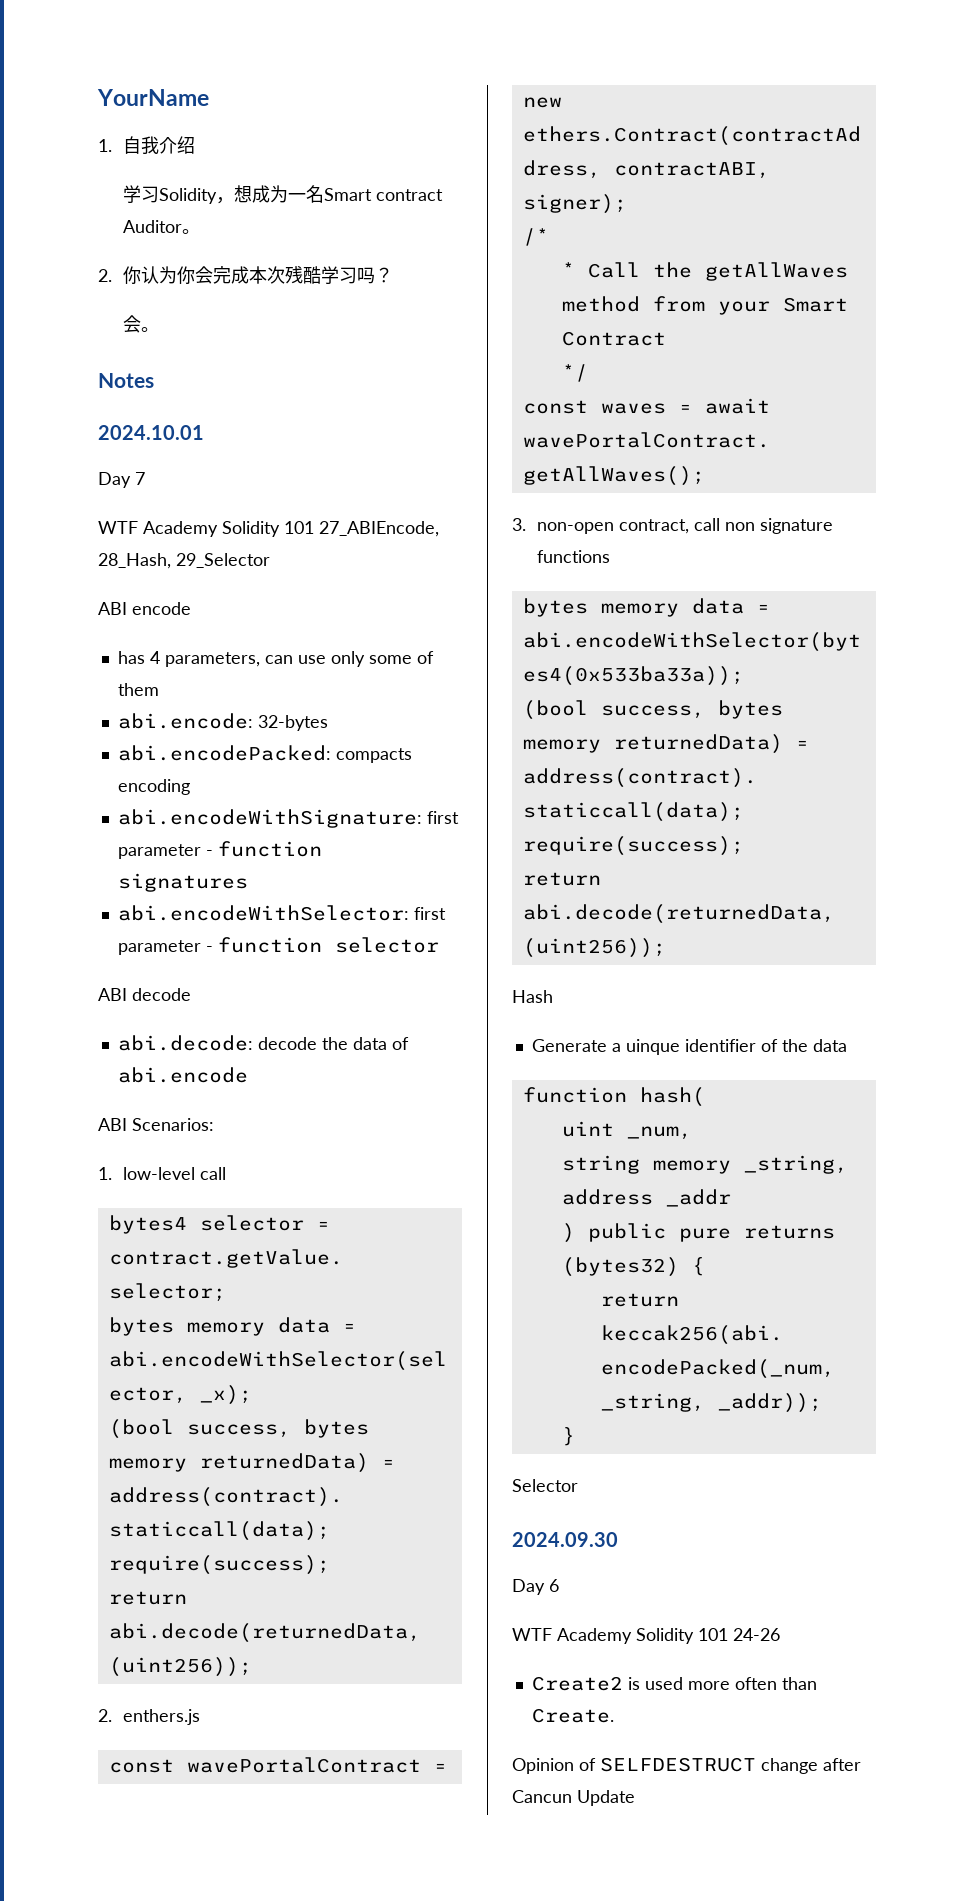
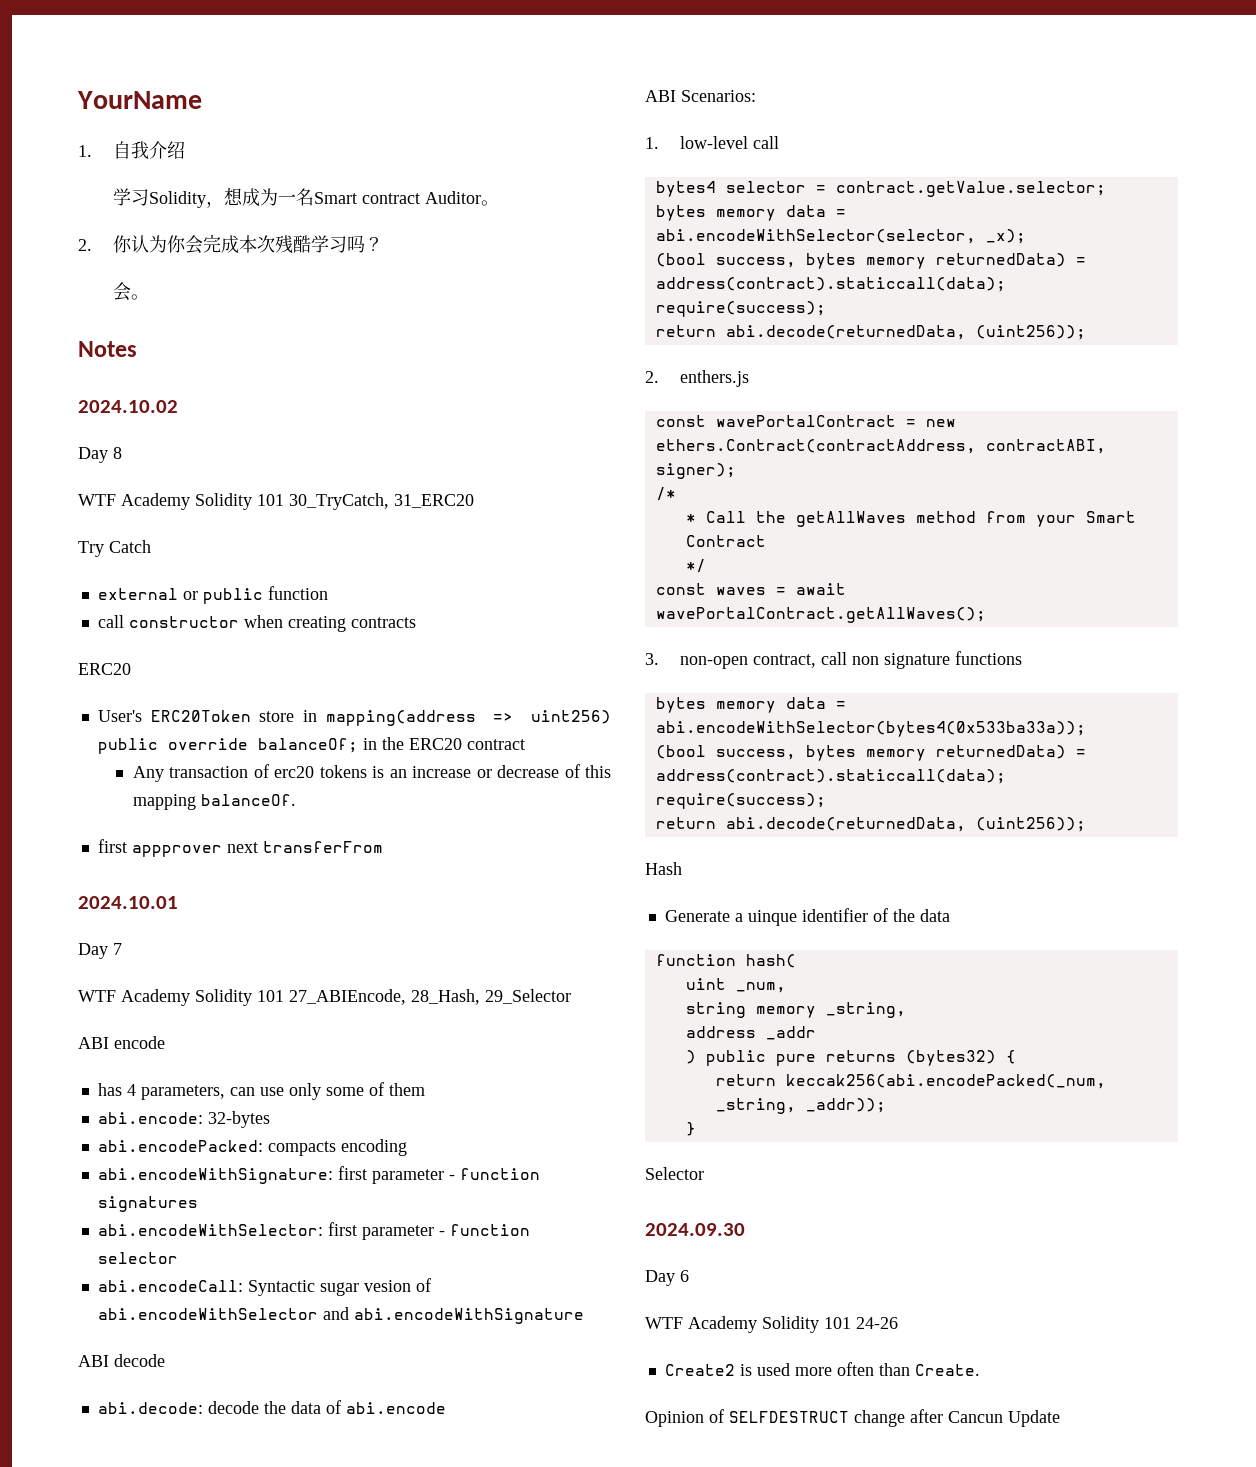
(154, 380) none -> [78,400,178,413] [78,447,122,463] [78,493,474,510] [78,540,151,557] [97,586,328,604] [97,615,416,632] [78,663,131,675] [97,710,611,726] [97,737,525,754] [132,764,611,782] [132,794,296,810] [97,839,383,857] // 2024.10.02 // Day 8 // WTF Academy Solidity 101 30_TryCatch, 31_ERC20 // Try Catch // external or public function // call constructor when creating contracts // ERC20 // User's ERC20Token store in mapping(address => uint256) public override balanceOf; in the ERC20 contract // Any transaction of erc20 tokens is an increase or decrease of this mapping balanceOf. // first appprover next transferFrom
(439, 945) none -> [97,1278,431,1296] [97,1307,584,1324] // abi.encodeCall: Syntactic sugar vesion of abi.encodeWithSelector and abi.encodeWithSignature

